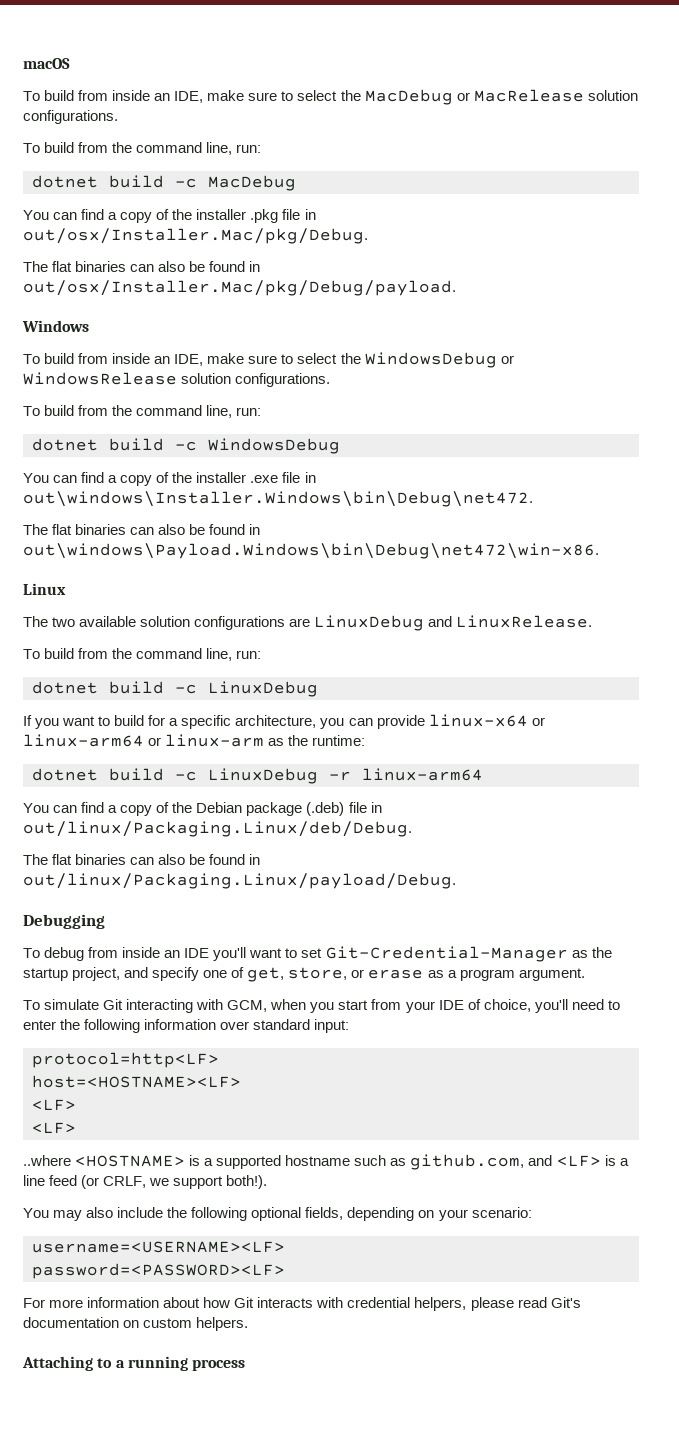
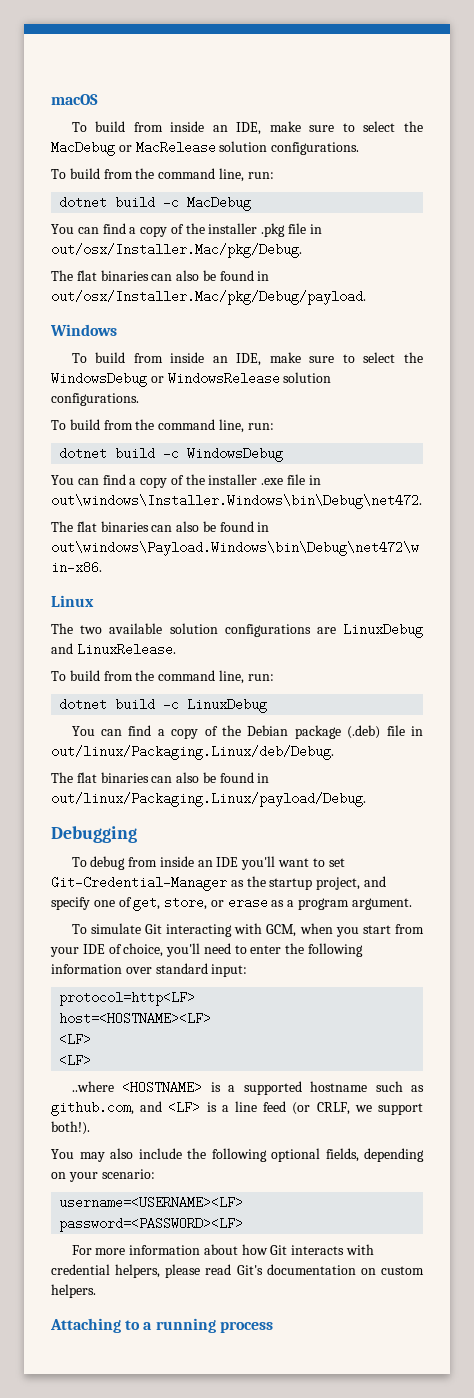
[23,714,545,729] [23,734,366,747] [32,768,483,784] // If you want to build for a specific architecture, you can provide linux-x64 or linux-arm64 or linux-arm as the runtime: // dotnet build -c LinuxDebug -r linux-arm64 -> (268, 705) none

